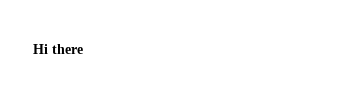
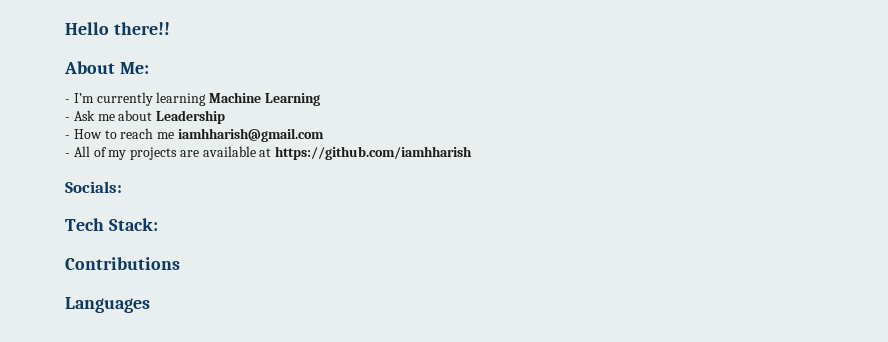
[33,44,83,54] Hi there -> [65,22,170,35] [64,61,149,74] [65,92,320,106] [65,110,226,124] [65,128,324,142] [65,146,473,160] [65,181,122,193] [65,218,158,231] [65,257,180,270] [65,297,150,313] Hello there!! // About Me: // - I’m currently learning Machine Learning // - Ask me about Leadership // - How to reach me iamhharish@gmail.com // - All of my projects are available at https://github.com/iamhharish // Socials: // Tech Stack: // Contributions // Languages

